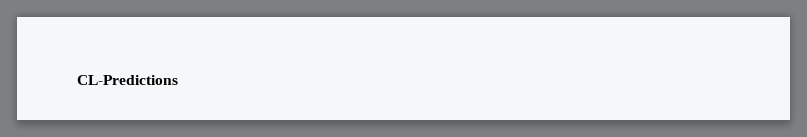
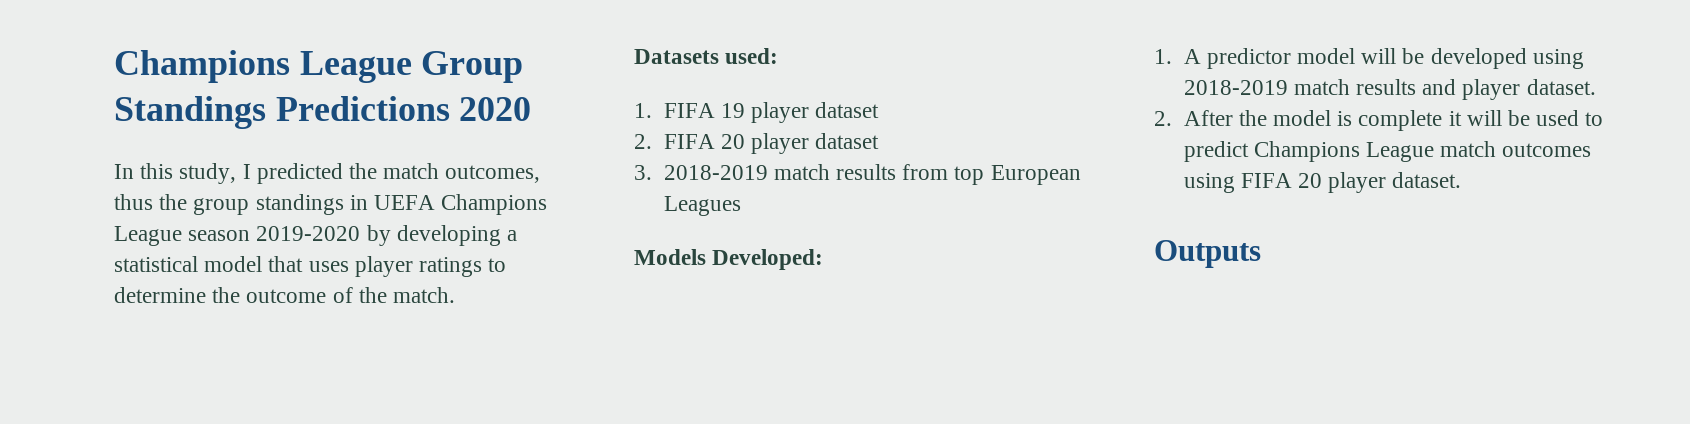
[77,75,178,85] CL-Predictions -> [114,50,524,83] [114,96,532,129] [114,163,541,184] [114,194,548,215] [114,225,518,246] [114,256,507,277] [114,287,456,303] [634,48,779,64] [634,102,880,123] [634,133,880,154] [634,164,1081,185] [663,196,741,216] [634,249,824,270] [1154,48,1584,69] [1183,79,1596,100] [1154,110,1604,131] [1183,141,1592,162] [1183,172,1462,193] [1154,240,1261,268] Champions League Group Standings Predictions 2020 // In this study, I predicted the match outcomes, thus the group standings in UEFA Champions League season 2019-2020 by developing a statistical model that uses player ratings to determine the outcome of the match. // Datasets used: // 1. FIFA 19 player dataset // 2. FIFA 20 player dataset // 3. 2018-2019 match results from top European Leagues // Models Developed: // 1. A predictor model will be developed using 2018-2019 match results and player dataset. // 2. After the model is complete it will be used to predict Champions League match outcomes using FIFA 20 player dataset. // Outputs

